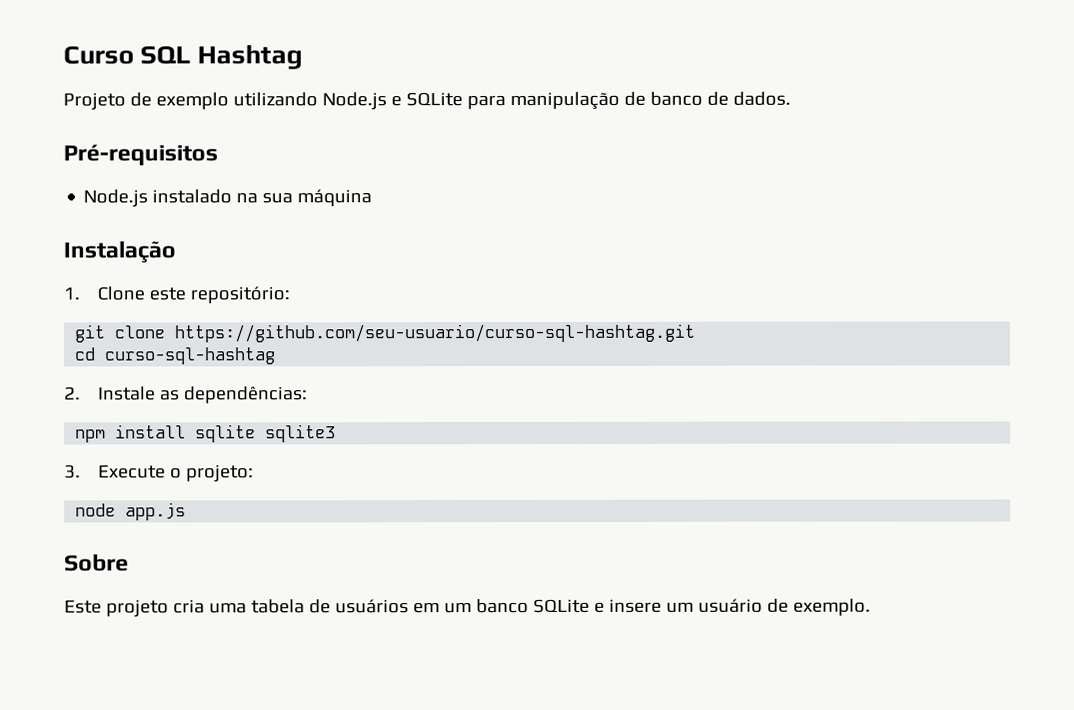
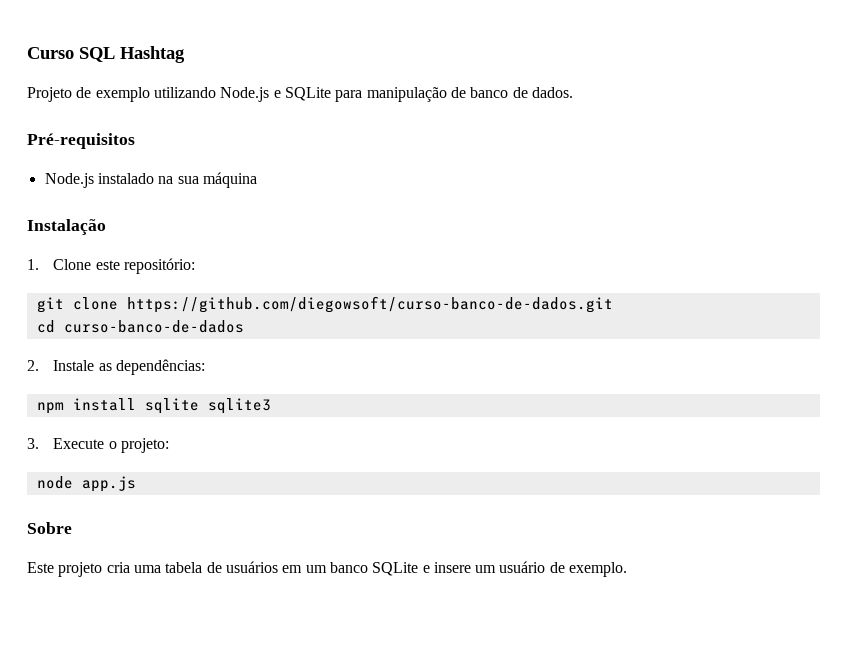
[174,323,696,343] https://github.com/seu-usuario/curso-sql-hashtag.git -> [126,296,613,313] https://github.com/diegowsoft/curso-banco-de-dados.git
[104,347,277,365] curso-sql-hashtag -> [63,320,244,333] curso-banco-de-dados

